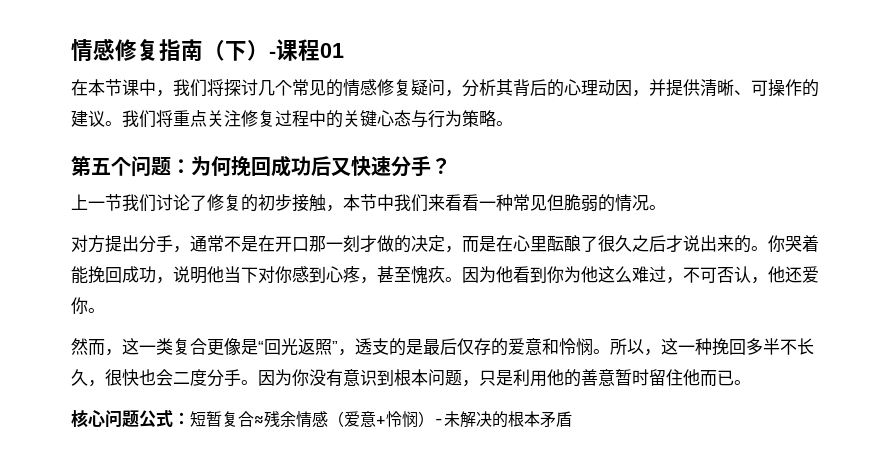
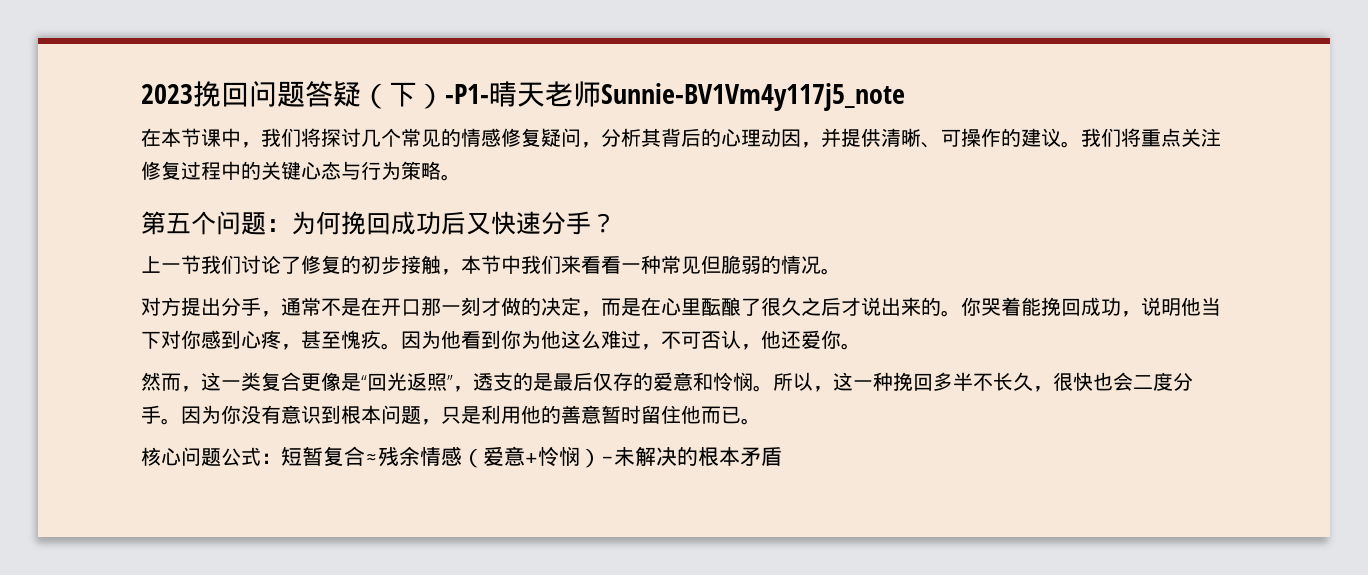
[71,38,344,62] 情感修复指南（下）-课程01 -> [141,81,905,111] 2023挽回问题答疑（下）-P1-晴天老师Sunnie-BV1Vm4y117j5_note

